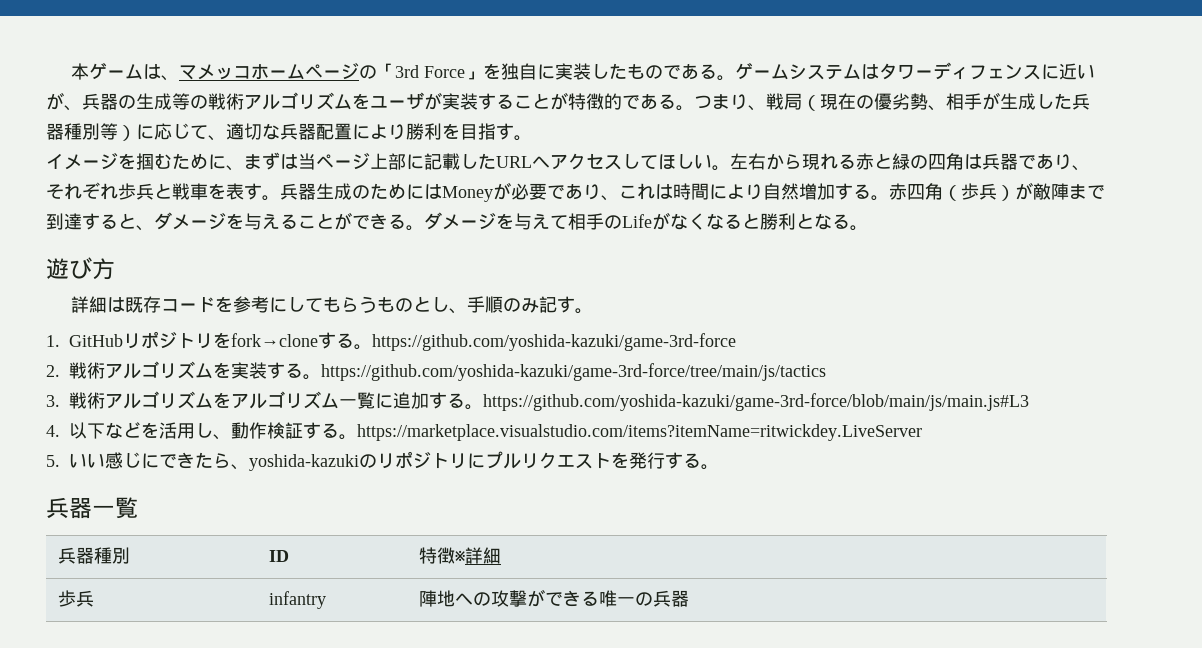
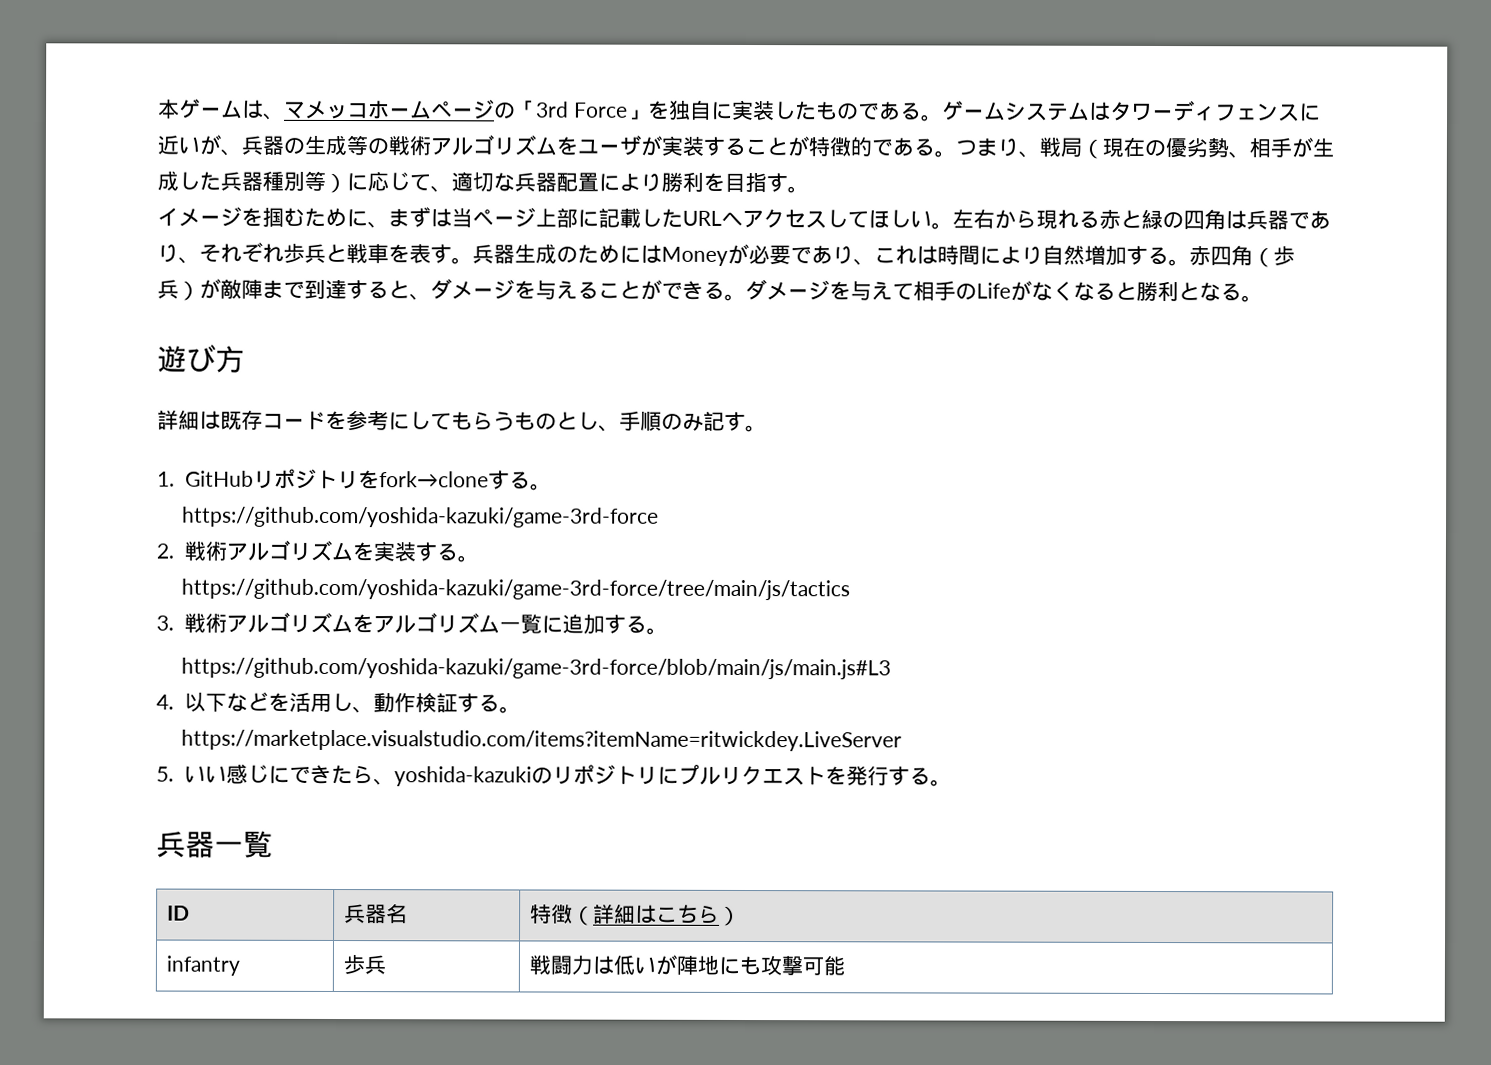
(372, 347) none -> (552, 487) //
(321, 377) none -> (479, 559) //
(483, 407) none -> (668, 631) //
(357, 437) none -> (521, 710) //
[58,547,131,564] [269,550,290,562] [419,547,502,564] [58,590,95,607] [269,591,327,609] [419,589,690,607] 兵器種別 | ID | 特徴※詳細 // 歩兵 | infantry | 陣地への攻撃ができる唯一の兵器 -> [167,905,191,921] [344,904,409,924] [530,903,742,926] [166,955,241,976] [343,954,387,975] [529,954,846,976] ID | 兵器名 | 特徴（詳細はこちら） // infantry | 歩兵 | 戦闘力は低いが陣地にも攻撃可能

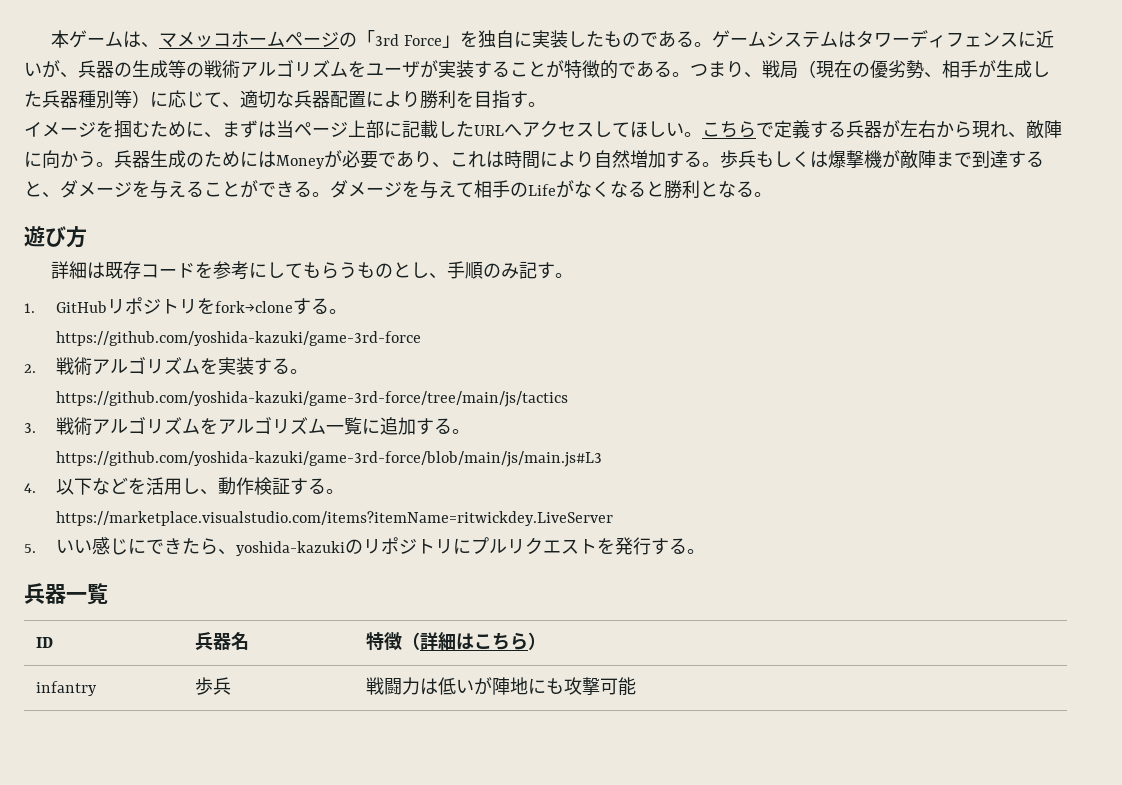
[952,209,1331,230] [157,241,452,264] 左右から現れる赤と緑の四角は兵器であり、それぞれ歩兵と戦車を表す -> [702,120,1062,139] [24,150,96,168] こちらで定義する兵器が左右から現れ、敵陣に向かう
[1189,245,1295,268] [157,279,200,301] 赤四角（歩兵） -> [720,150,882,169] 歩兵もしくは爆撃機

